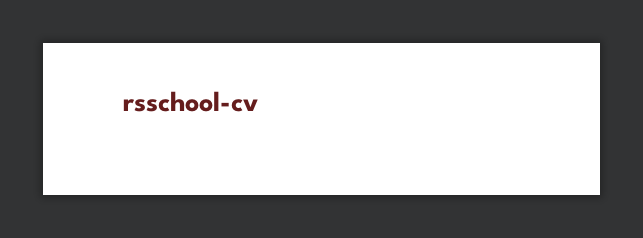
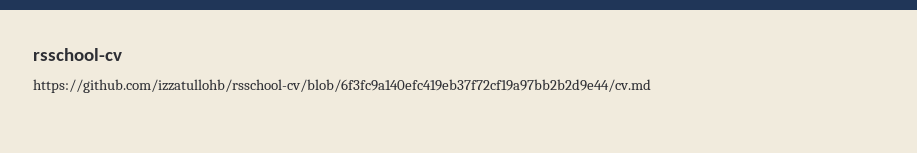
(258, 101) none -> [33,79,651,93] // https://github.com/izzatullohb/rsschool-cv/blob/6f3fc9a140efc419eb37f72cf19a97bb2b2d9e44/cv.md

